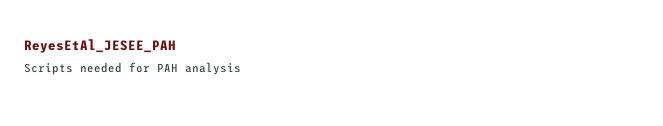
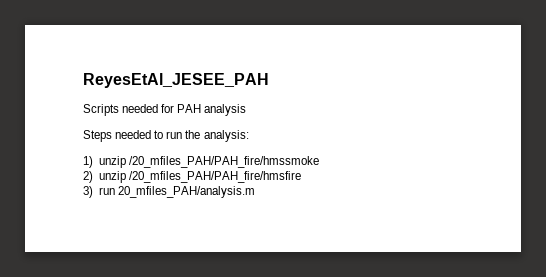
(241, 68) none -> [83,130,249,142] [83,156,320,168] [83,171,302,183] [83,186,256,198] // Steps needed to run the analysis: // 1) unzip /20_mfiles_PAH/PAH_fire/hmssmoke // 2) unzip /20_mfiles_PAH/PAH_fire/hmsfire // 3) run 20_mfiles_PAH/analysis.m

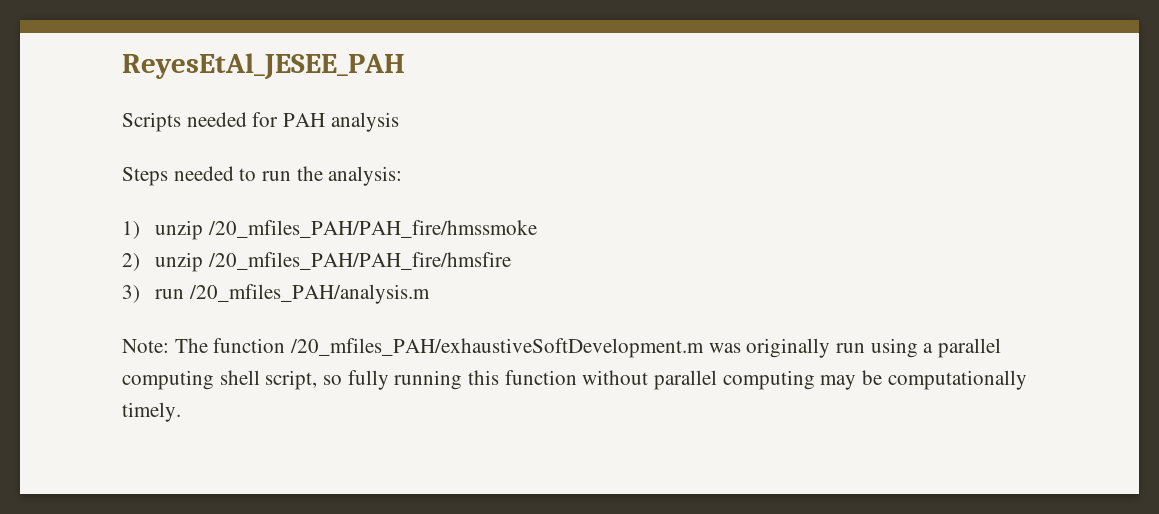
[118,186,256,198] 20_mfiles_PAH/analysis.m -> [188,284,430,304] [122,338,1002,358] [122,370,1027,390] [122,402,181,422] /20_mfiles_PAH/analysis.m // Note: The function /20_mfiles_PAH/exhaustiveSoftDevelopment.m was originally run using a parallel computing shell script, so fully running this function without parallel computing may be computationally timely.

